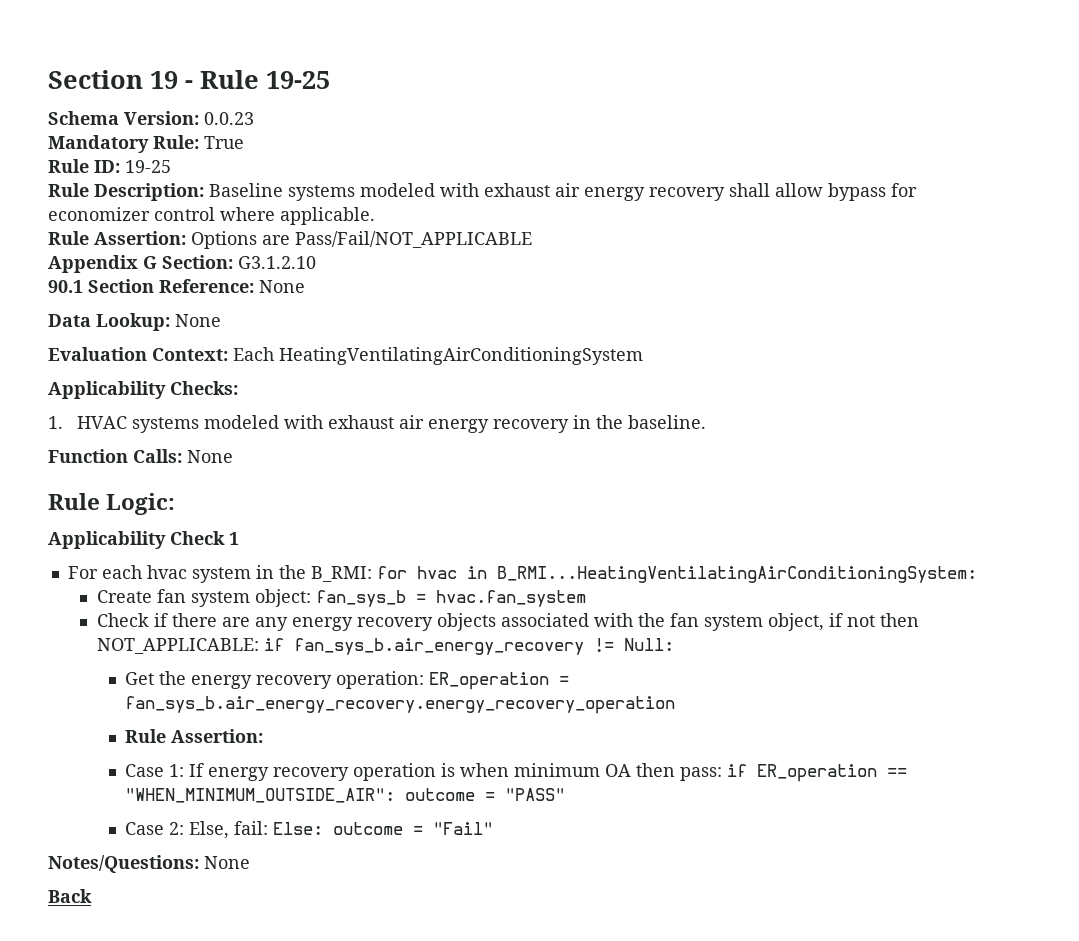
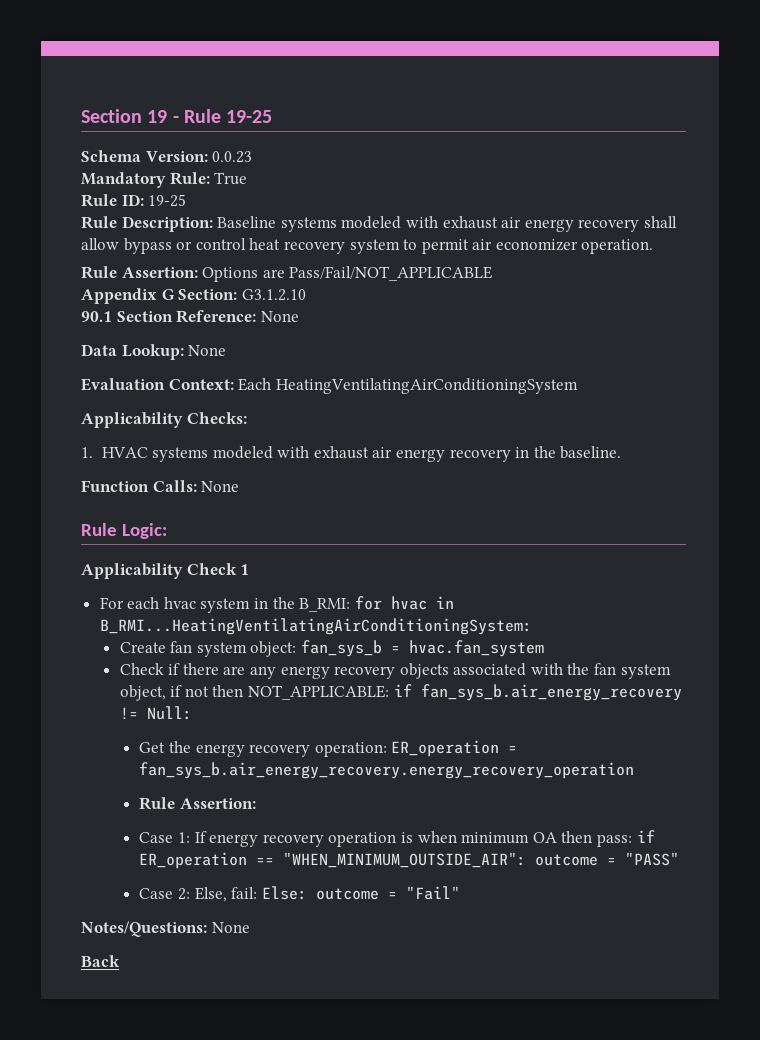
[891,183,917,197] [48,207,375,225] for economizer control where applicable. -> [176,238,654,254] or control heat recovery system to permit air economizer operation.

